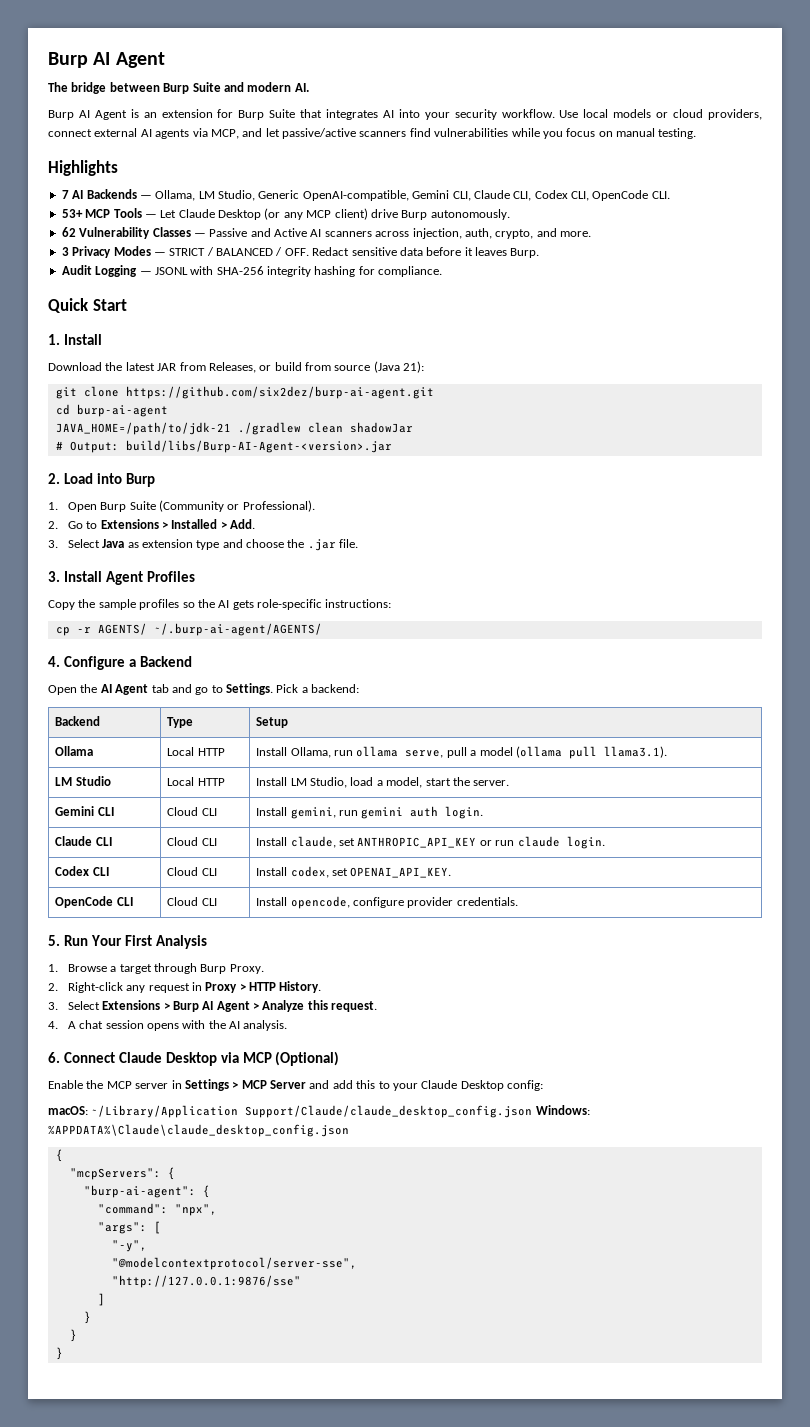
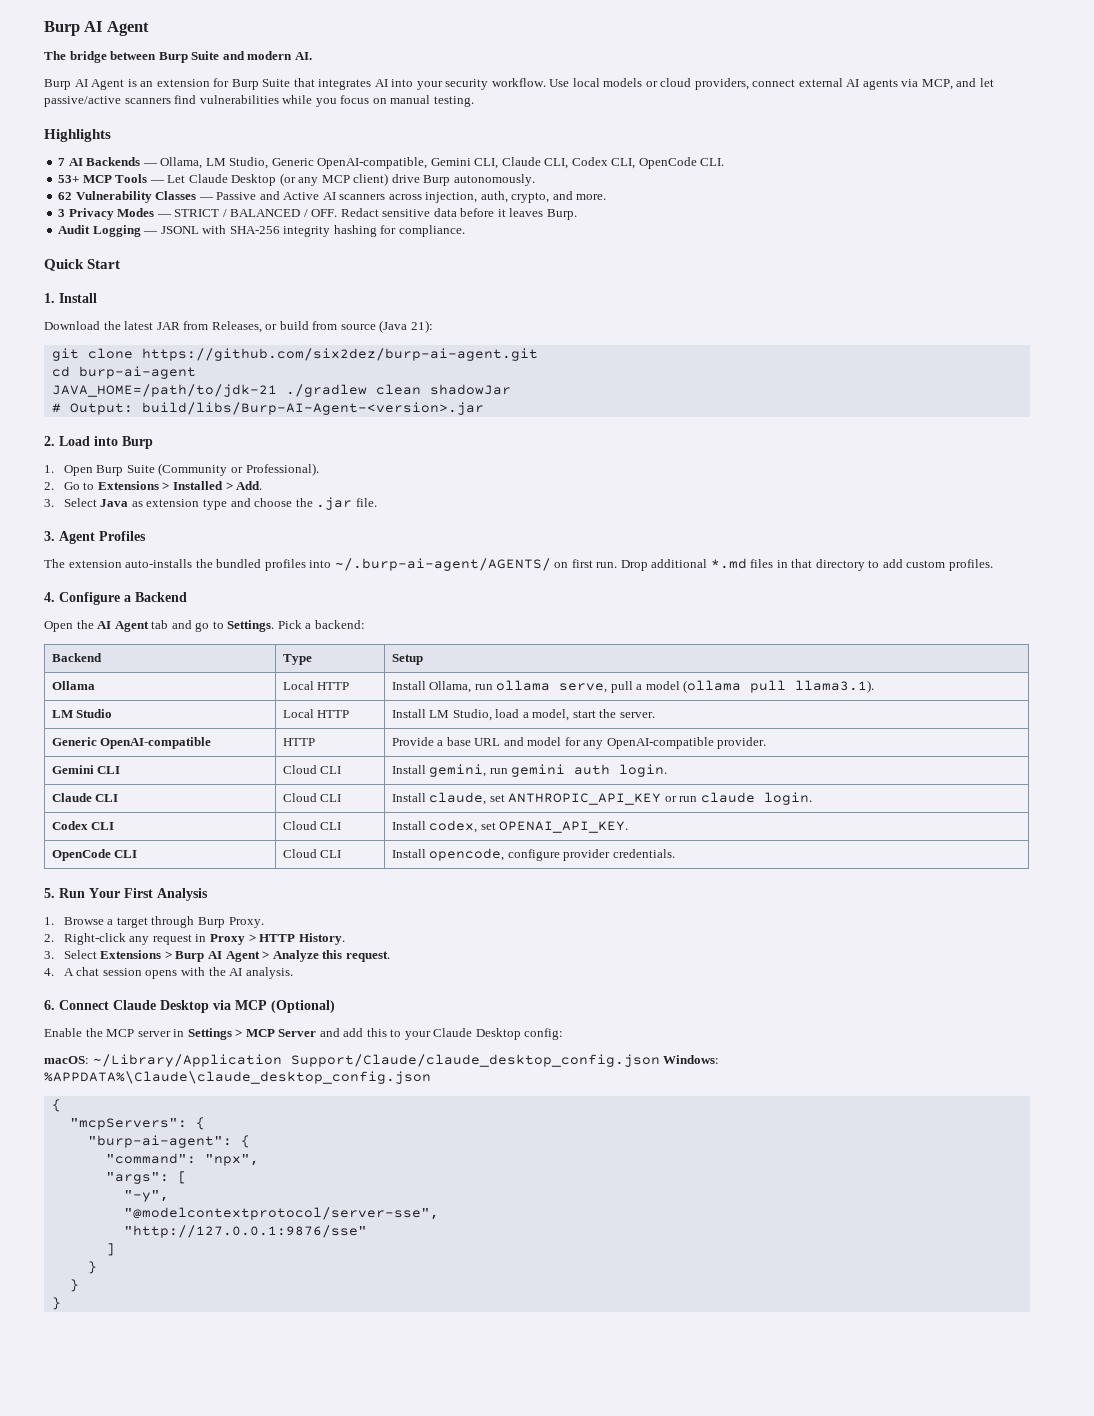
[63,571,102,582] Install -> (55, 536) none
[48,599,392,610] [55,623,322,636] Copy the sample profiles so the AI gets role-specific instructions: // cp -r AGENTS/ ~/.burp-ai-agent/AGENTS/ -> [44,558,993,571] The extension auto-installs the bundled profiles into ~/.burp-ai-agent/AGENTS/ on first run. Drop additional *.md files in that directory to add custom profiles.
(510, 783) none -> [51,737,212,749] [282,738,315,746] [391,737,767,749] // Generic OpenAI-compatible | HTTP | Provide a base URL and model for any OpenAI-compatible provider.

